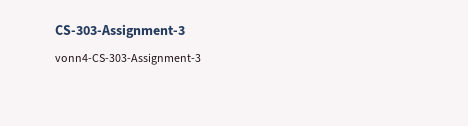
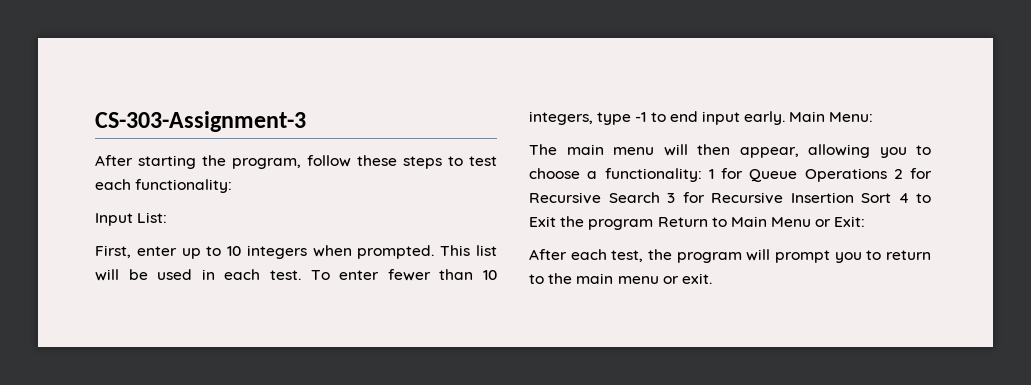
[55,53,201,65] vonn4-CS-303-Assignment-3 -> [95,155,497,169] [95,179,233,193] [95,212,168,226] [95,245,497,259] [95,269,497,281] [529,111,874,125] [529,144,931,158] [529,168,932,182] [529,192,931,204] [529,216,866,230] [529,249,931,263] [529,273,712,284] After starting the program, follow these steps to test each functionality: // Input List: // First, enter up to 10 integers when prompted. This list will be used in each test. To enter fewer than 10 integers, type -1 to end input early. Main Menu: // The main menu will then appear, allowing you to choose a functionality: 1 for Queue Operations 2 for Recursive Search 3 for Recursive Insertion Sort 4 to Exit the program Return to Main Menu or Exit: // After each test, the program will prompt you to return to the main menu or exit.

